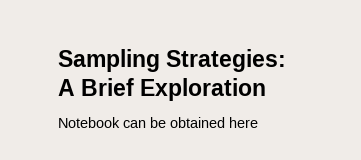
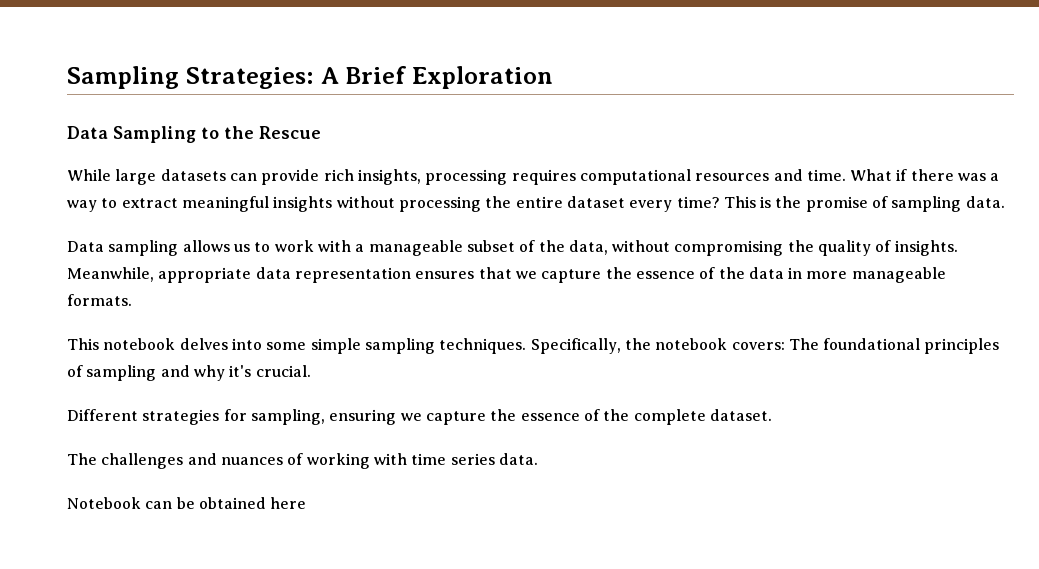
(267, 89) none -> [67,126,321,143] [67,169,1000,185] [67,196,1005,212] [67,240,958,256] [67,267,946,283] [67,294,132,306] [67,338,1000,354] [67,365,311,381] [67,409,772,425] [67,453,538,469] // Data Sampling to the Rescue // While large datasets can provide rich insights, processing requires computational resources and time. What if there was a way to extract meaningful insights without processing the entire dataset every time? This is the promise of sampling data. // Data sampling allows us to work with a manageable subset of the data, without compromising the quality of insights. Meanwhile, appropriate data representation ensures that we capture the essence of the data in more manageable formats. // This notebook delves into some simple sampling techniques. Specifically, the notebook covers: The foundational principles of sampling and why it's crucial. // Different strategies for sampling, ensuring we capture the essence of the complete dataset. // The challenges and nuances of working with time series data.

